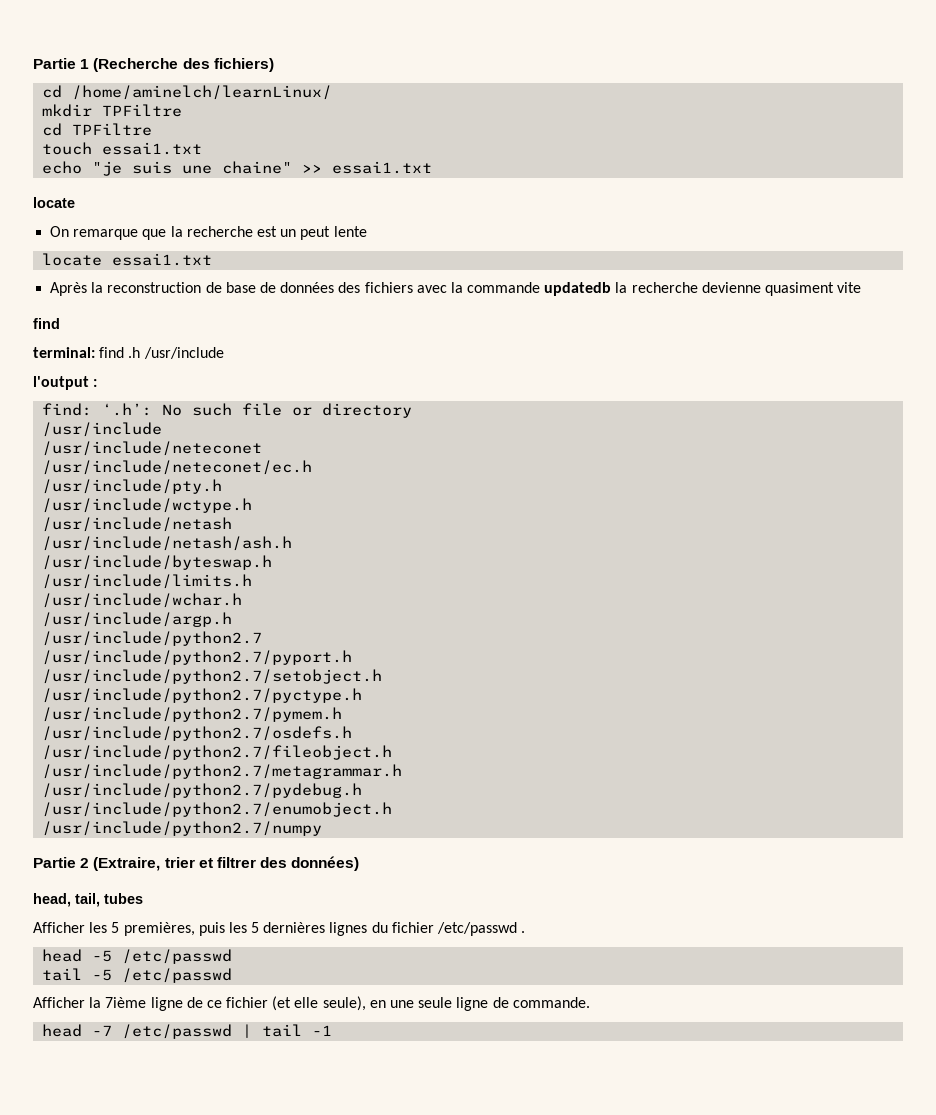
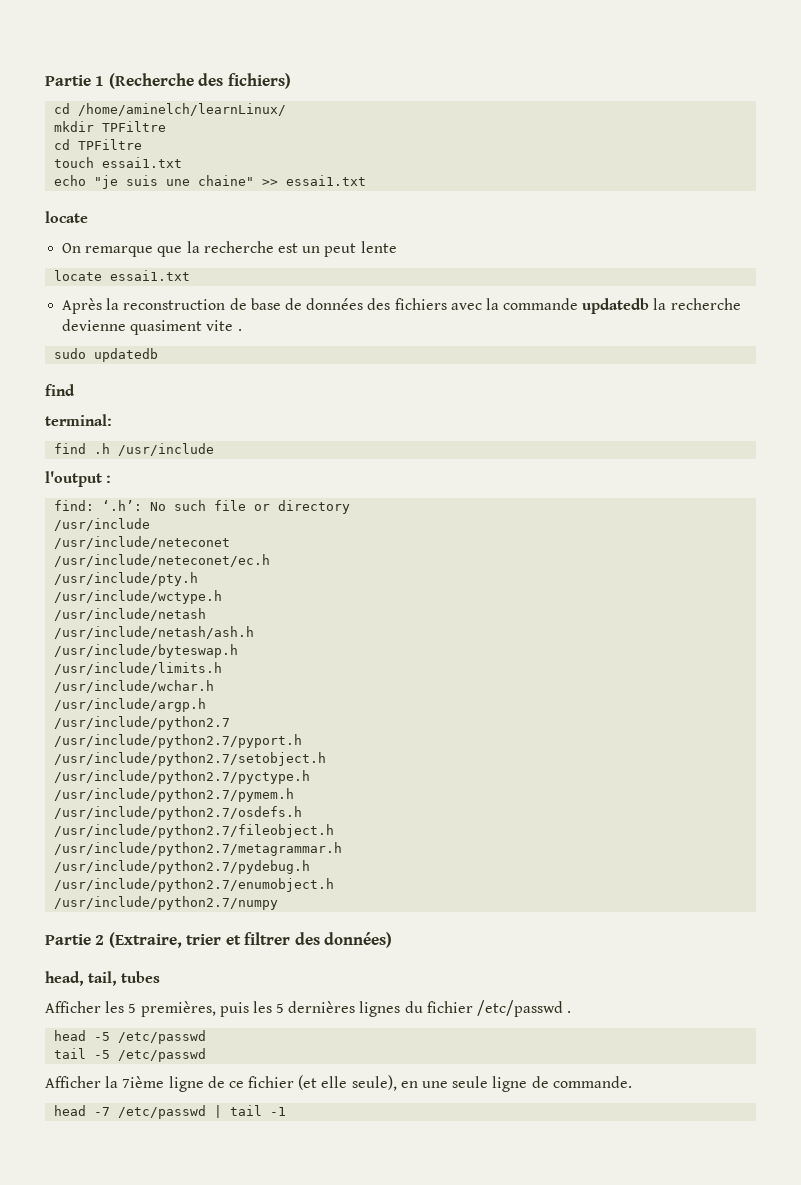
(862, 287) none -> [237,329,242,331] [54,348,159,362] . // sudo updatedb
(95, 352) none -> (112, 420) //

